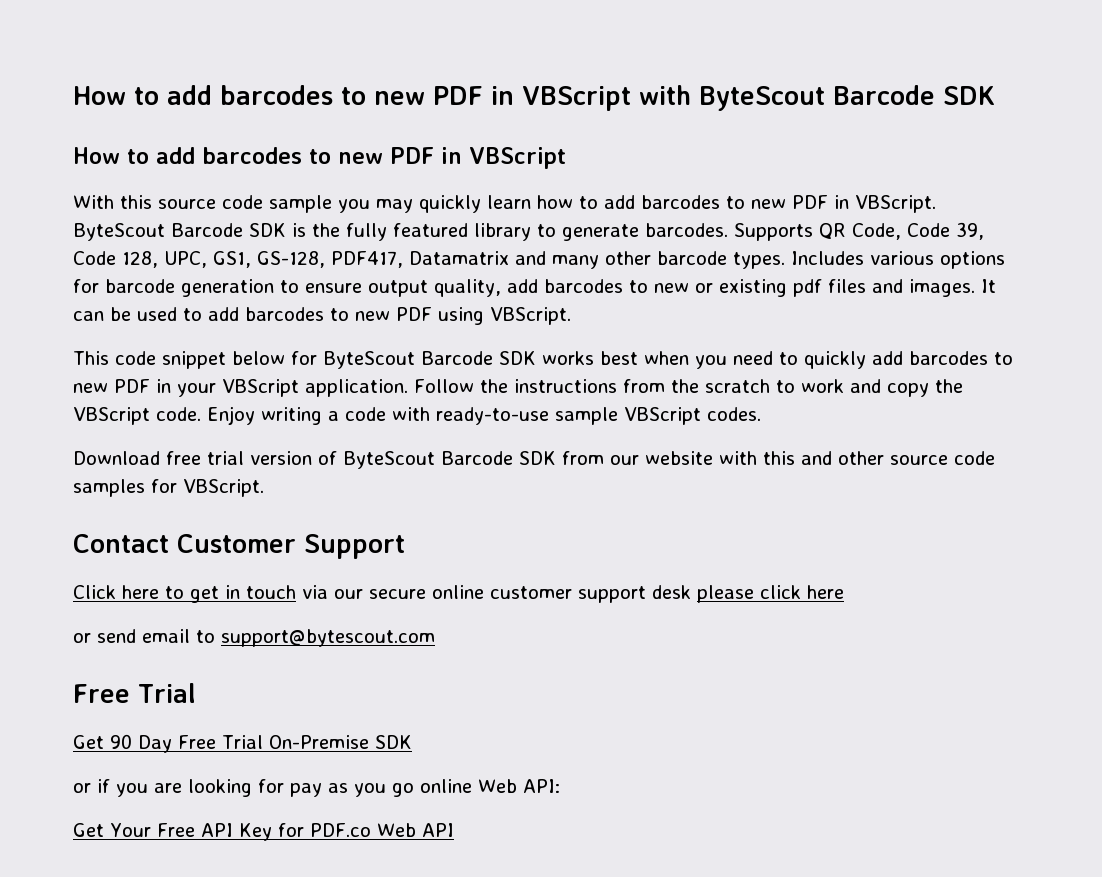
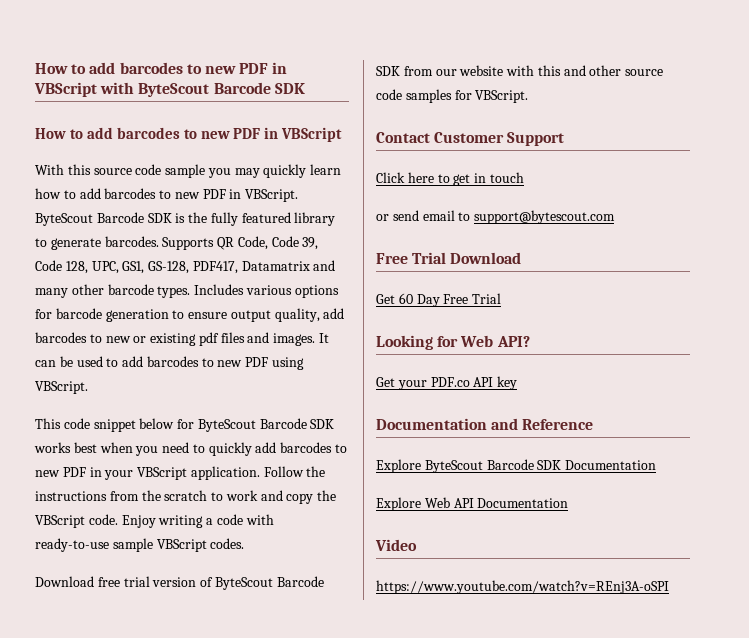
[302,585,844,603] via our secure online customer support desk please click here -> (524, 177) none
[73,734,132,749] // Get 90 -> [450,252,522,264] [376,293,413,304] Download // Get 60
[268,735,412,749] [73,779,560,797] [73,823,454,841] On-Premise SDK // or if you are looking for pay as you go online Web API: // Get Your Free API Key for PDF.co Web API -> [376,335,530,350] [376,376,518,390] [376,418,594,430] [376,459,657,473] [376,497,569,511] [375,539,417,551] [376,580,669,594] // Looking for Web API? // Get your PDF.co API key // Documentation and Reference // Explore ByteScout Barcode SDK Documentation // Explore Web API Documentation // Video // https://www.youtube.com/watch?v=REnj3A-oSPI

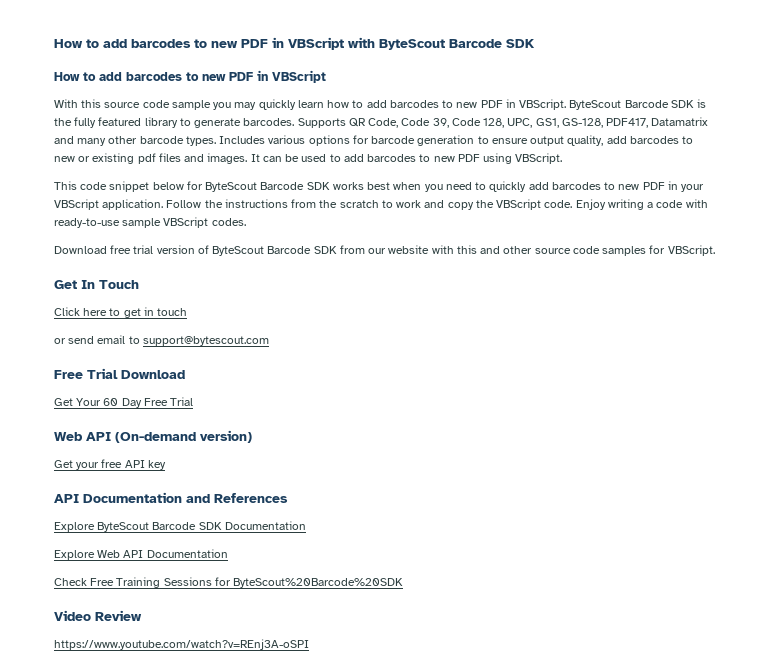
[376,132,565,146] Contact Customer Support -> [54,280,139,289] Get In Touch
(395, 299) none -> [76,398,102,406] Your
[376,335,530,350] Looking for Web API? -> [54,430,252,443] Web API (On-demand version)
[430,377,470,387] PDF.co -> [101,459,123,468] free
(518, 383) none -> [54,494,79,503] API
[522,419,594,430] Reference -> [214,493,288,503] References
(569, 503) none -> [54,577,404,588] // Check Free Training Sessions for ByteScout%20Barcode%20SDK
(417, 545) none -> [95,610,142,621] Review

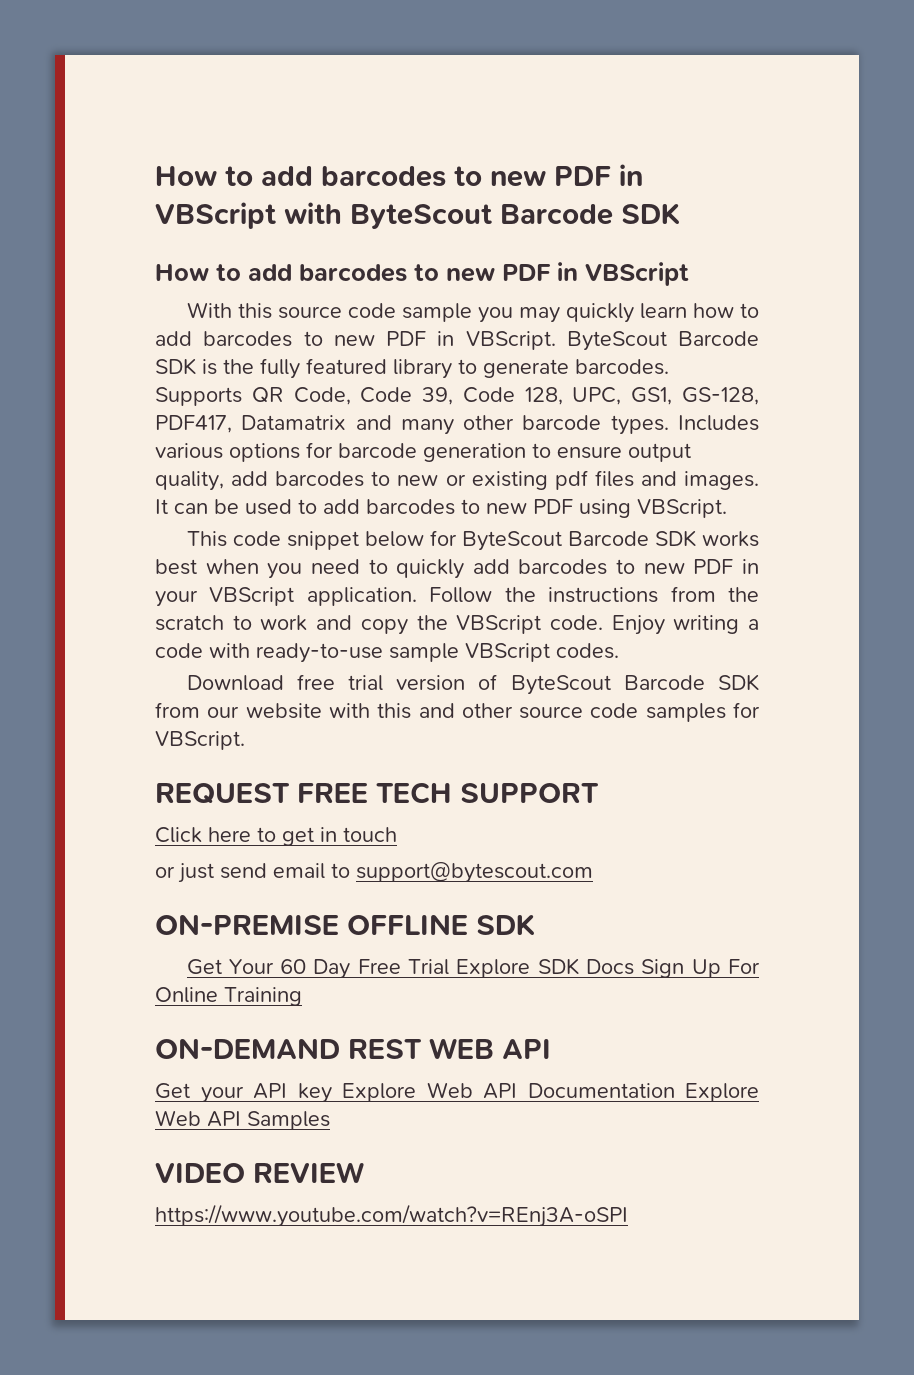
[54,280,139,289] Get In Touch -> [155,782,598,804] REQUEST FREE TECH SUPPORT
(66, 341) none -> [178,863,214,883] just
[54,368,185,379] Free Trial Download -> [155,914,535,936] ON-PREMISE OFFLINE SDK
[54,430,252,443] // Web API (On-demand version) -> [456,958,761,978] [155,987,302,1006] [155,1038,551,1059] Explore SDK Docs Sign Up For Online Training // ON-DEMAND REST WEB API
[101,459,123,468] free -> (244, 1094) none
[54,492,288,503] [54,521,306,532] [54,549,228,560] [54,577,404,588] [54,610,142,621] // API Documentation and References // Explore ByteScout Barcode SDK Documentation // Explore Web API Documentation // Check Free Training Sessions for ByteScout%20Barcode%20SDK // Video Review -> [342,1082,759,1102] [155,1110,330,1130] [155,1162,364,1183] Explore Web API Documentation Explore Web API Samples // VIDEO REVIEW

